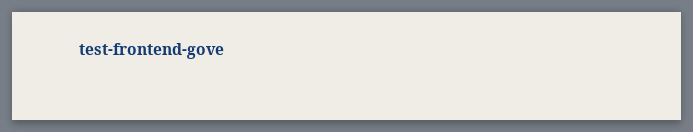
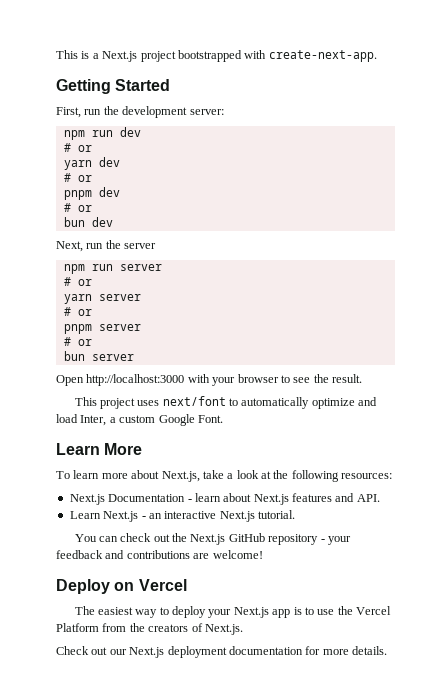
[79,43,224,59] test-frontend-gove -> [56,50,377,62] [56,79,171,94] [56,106,224,118] [63,127,141,140] [63,143,92,152] [63,157,120,170] [63,173,92,182] [63,187,120,200] [63,203,92,212] [63,217,113,227] [56,240,157,252] [63,264,162,274] [63,277,92,286] [63,294,141,304] [63,307,92,316] [63,324,141,334] [63,337,92,346] [63,351,134,361] [56,374,362,386] [74,396,378,409] [56,414,223,426] [56,443,143,455] [56,470,393,482] [69,493,380,505] [69,510,295,522] [74,533,351,545] [56,550,263,559] [56,579,187,594] [74,606,392,618] [56,623,243,635] [56,646,387,658] This is a Next.js project bootstrapped with create-next-app. // Getting Started // First, run the development server: // npm run dev // # or // yarn dev // # or // pnpm dev // # or // bun dev // Next, run the server // npm run server // # or // yarn server // # or // pnpm server // # or // bun server // Open http://localhost:3000 with your browser to see the result. // This project uses next/font to automatically optimize and load Inter, a custom Google Font. // Learn More // To learn more about Next.js, take a look at the following resources: // Next.js Documentation - learn about Next.js features and API. // Learn Next.js - an interactive Next.js tutorial. // You can check out the Next.js GitHub repository - your feedback and contributions are welcome! // Deploy on Vercel // The easiest way to deploy your Next.js app is to use the Vercel Platform from the creators of Next.js. // Check out our Next.js deployment documentation for more details.

